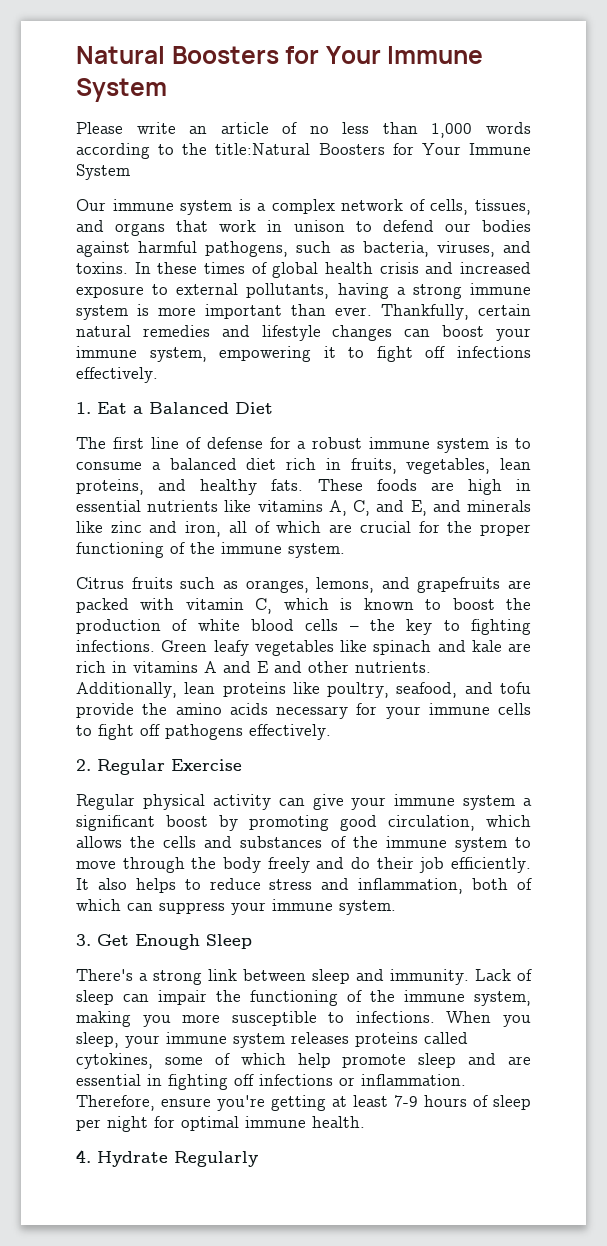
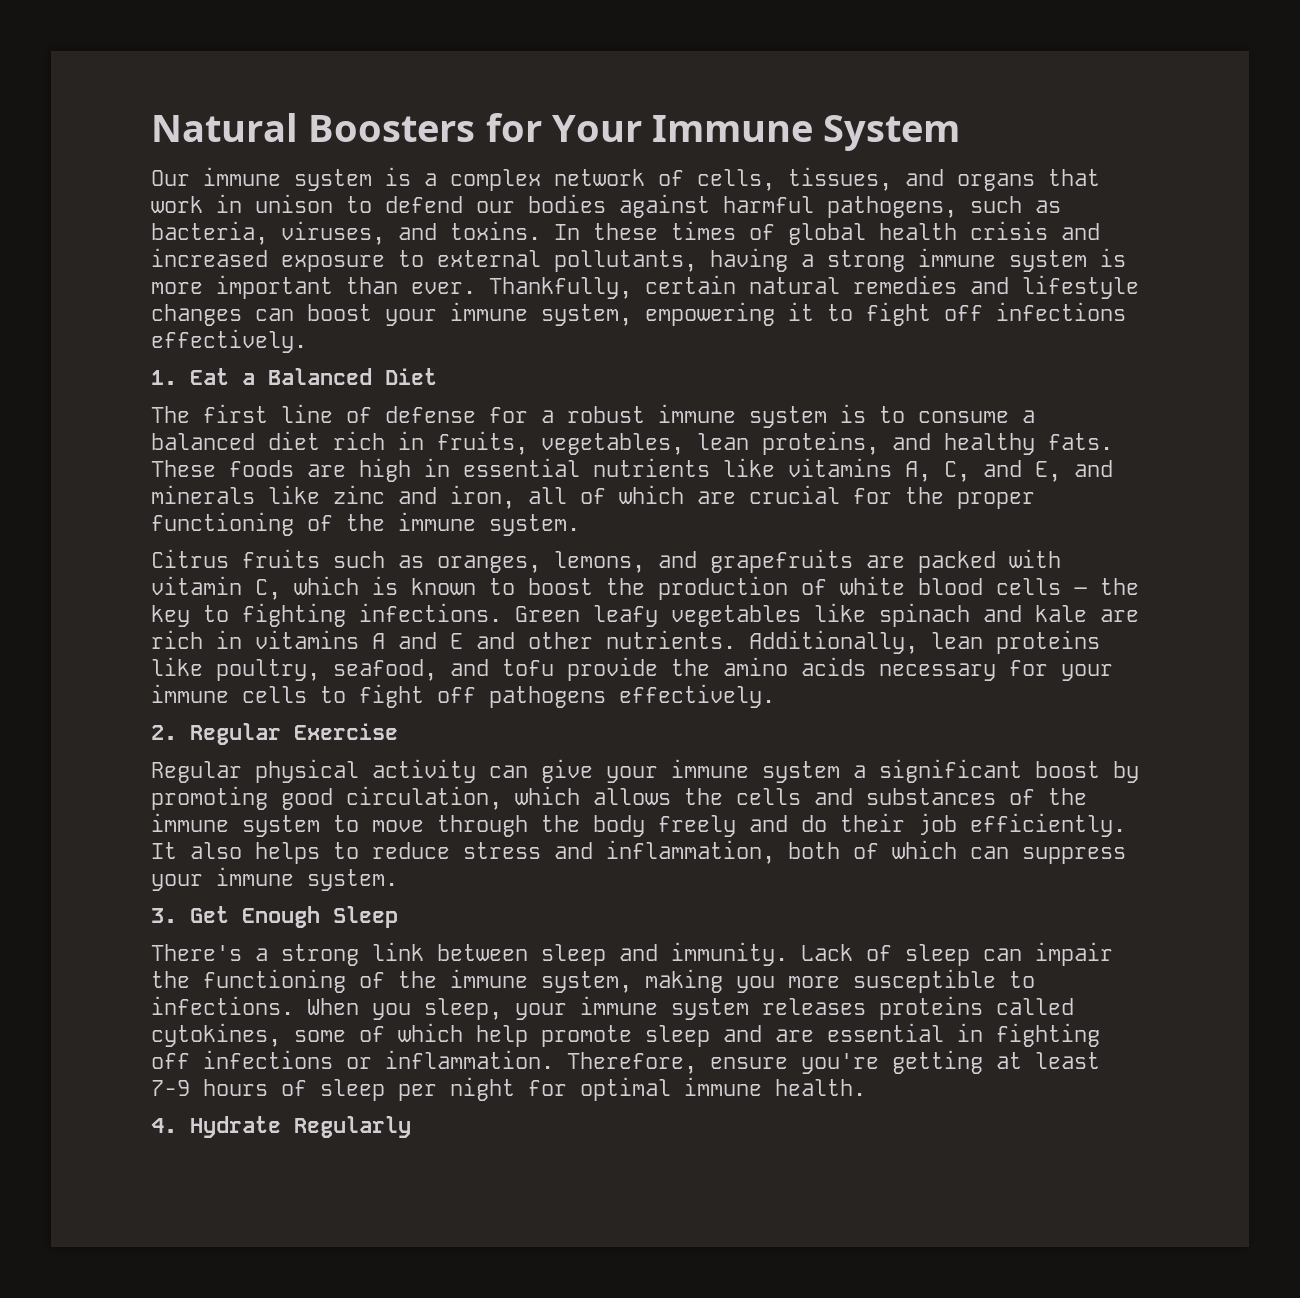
[76,122,531,138] [76,143,531,159] [76,164,130,180] // Please write an article of no less than 1,000 words according to the title:Natural Boosters for Your Immune System -> (961, 133) none

